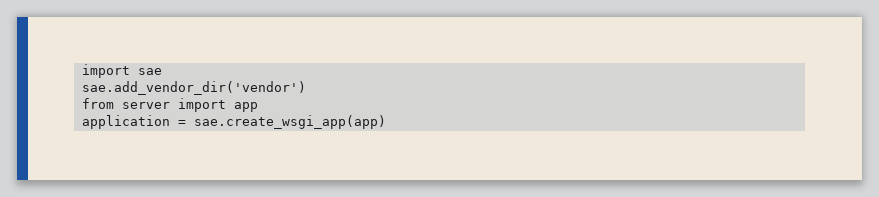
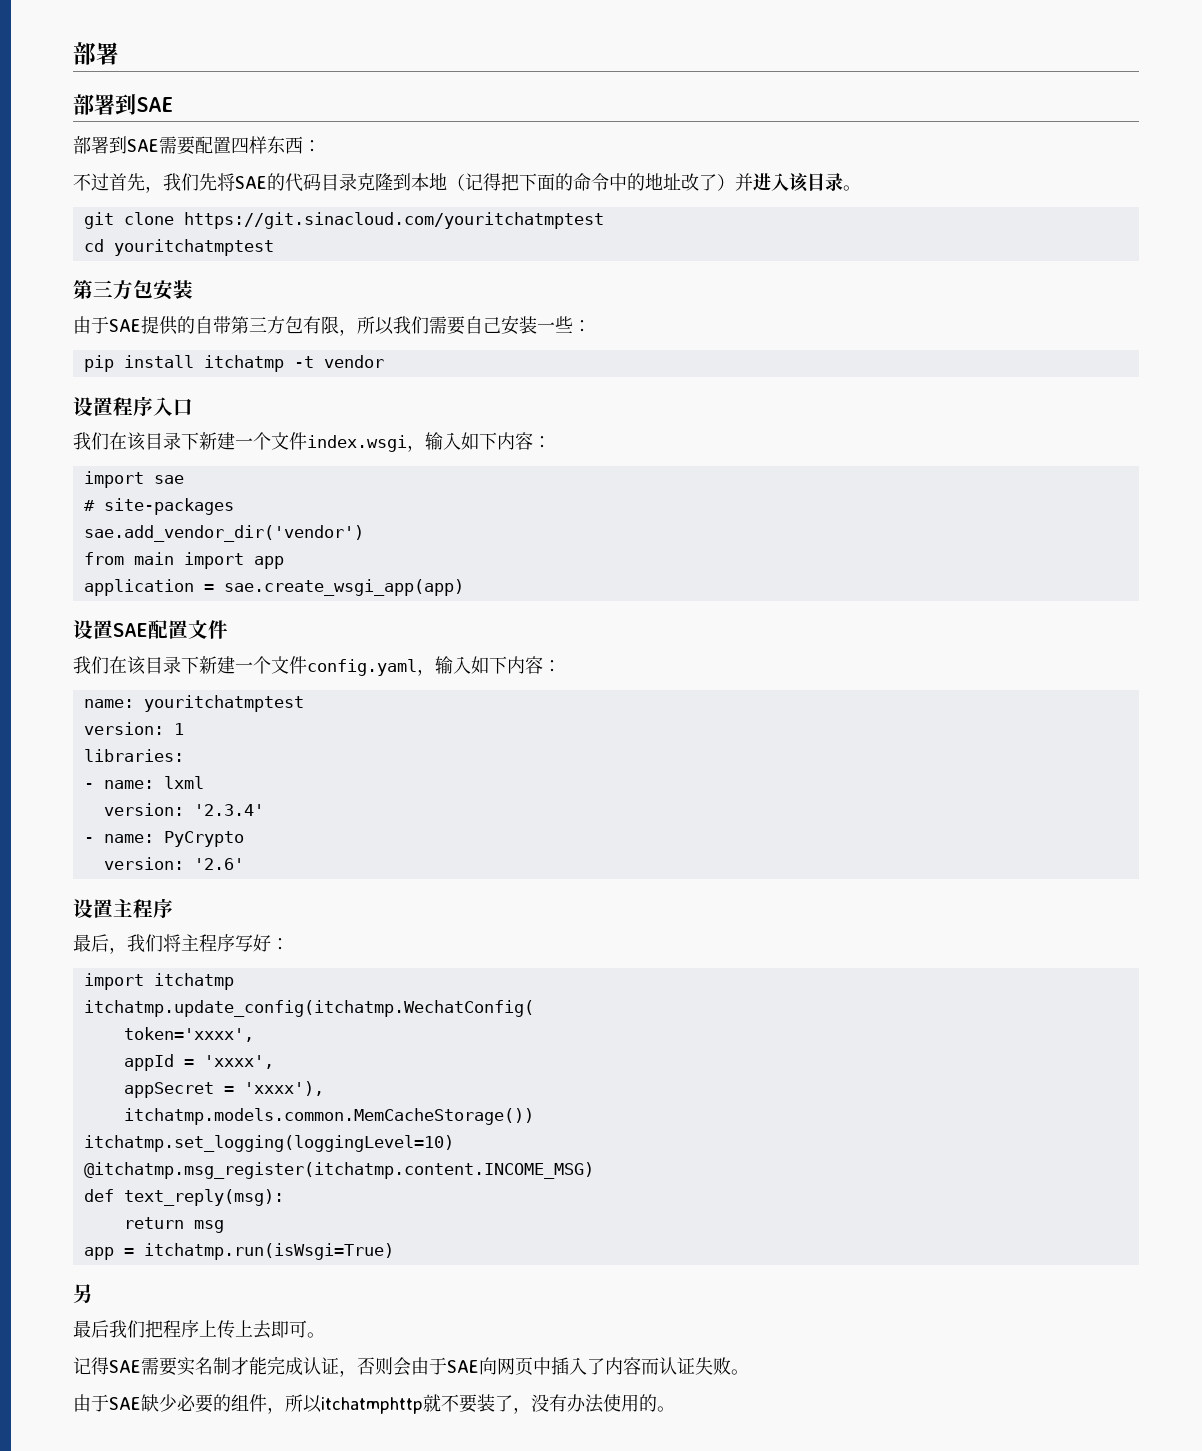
(81, 71) none -> [73,42,119,65] [73,94,173,115] [73,136,321,155] [73,173,861,193] [83,212,604,229] [83,239,274,256] [73,280,193,300] [73,315,591,336] [83,355,384,372] [73,396,193,416] [73,432,551,452] 部署 // 部署到SAE // 部署到SAE需要配置四样东西： // 不过首先，我们先将SAE的代码目录克隆到本地（记得把下面的命令中的地址改了）并进入该目录。 // git clone https://git.sinacloud.com/youritchatmptest // cd youritchatmptest // 第三方包安装 // 由于SAE提供的自带第三方包有限，所以我们需要自己安装一些： // pip install itchatmp -t vendor // 设置程序入口 // 我们在该目录下新建一个文件index.wsgi，输入如下内容： //
(162, 71) none -> [83,498,234,515] // # site-packages
[121,102,170,109] server -> [133,552,174,565] main
(386, 122) none -> [73,620,228,639] [73,656,561,676] [83,695,304,712] [83,722,184,735] [83,749,184,762] [83,776,204,789] [103,803,264,816] [83,831,244,847] [103,857,244,870] [73,898,173,918] [73,934,289,954] [83,973,234,990] [83,1000,534,1017] [123,1027,254,1042] [123,1054,274,1071] [123,1081,324,1098] [123,1108,534,1125] [83,1135,454,1152] [83,1162,594,1179] [83,1189,284,1206] [123,1217,224,1233] [83,1243,394,1260] [73,1284,93,1303] [73,1320,325,1339] [73,1356,749,1377] [73,1394,675,1414] // 设置SAE配置文件 // 我们在该目录下新建一个文件config.yaml，输入如下内容： // name: youritchatmptest // version: 1 // libraries: // - name: lxml // version: '2.3.4' // - name: PyCrypto // version: '2.6' // 设置主程序 // 最后，我们将主程序写好： // import itchatmp // itchatmp.update_config(itchatmp.WechatConfig( // token='xxxx', // appId = 'xxxx', // appSecret = 'xxxx'), // itchatmp.models.common.MemCacheStorage()) // itchatmp.set_logging(loggingLevel=10) // @itchatmp.msg_register(itchatmp.content.INCOME_MSG) // def text_reply(msg): // return msg // app = itchatmp.run(isWsgi=True) // 另 // 最后我们把程序上传上去即可。 // 记得SAE需要实名制才能完成认证，否则会由于SAE向网页中插入了内容而认证失败。 // 由于SAE缺少必要的组件，所以itchatmphttp就不要装了，没有办法使用的。

